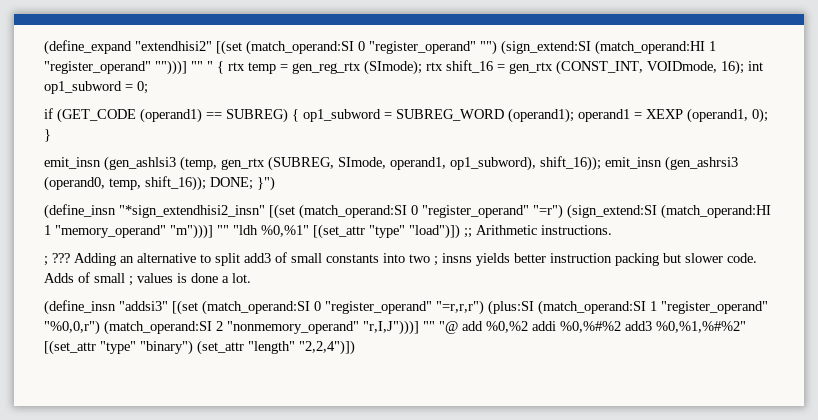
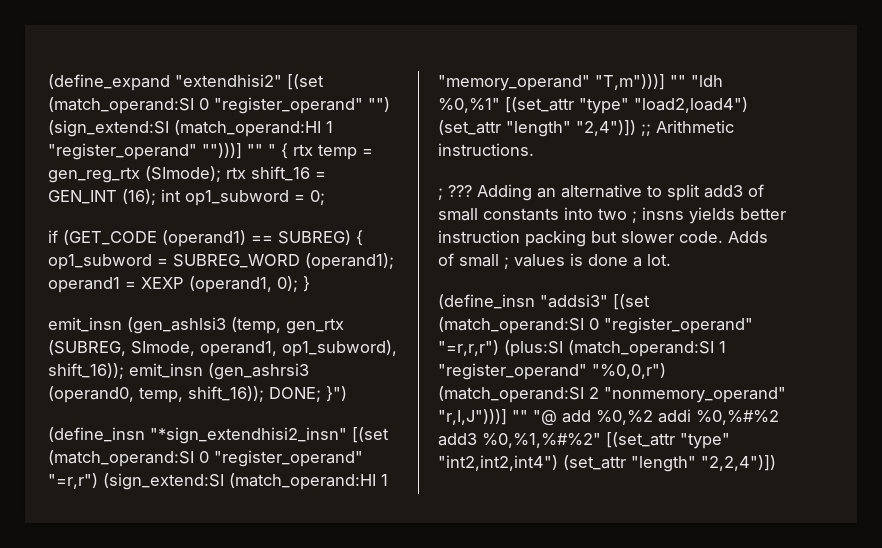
[509,60,744,75] gen_rtx (CONST_INT, VOIDmode, 16); -> [48,189,156,205] GEN_INT (16);
[533,204,563,219] "=r") -> [48,473,98,489] "=r,r")
[170,224,213,239] "m")))] -> [595,74,665,90] "T,m")))]
[409,224,460,239] "load")]) -> [634,97,748,113] [438,120,636,137] "load2,load4") (set_attr "length" "2,4")])
[140,340,193,355] "binary") -> [438,455,558,471] "int2,int2,int4")

